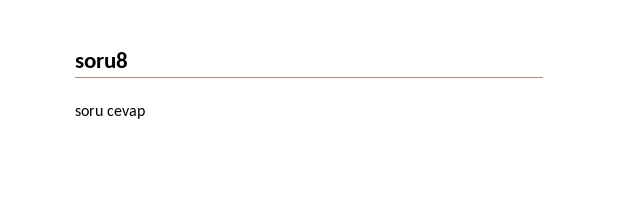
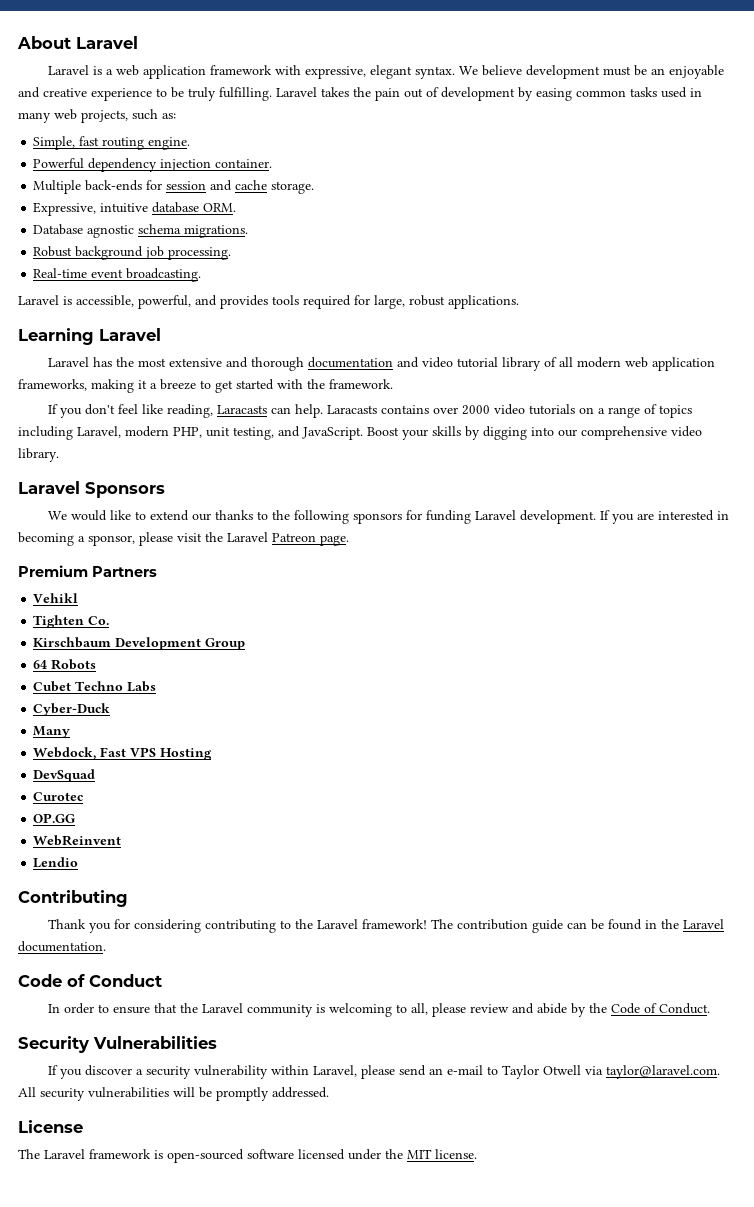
[75,52,128,68] [75,108,146,119] soru8 // soru cevap -> [17,36,138,49] [47,65,724,79] [18,87,702,101] [18,109,176,123] [33,136,191,150] [33,158,273,172] [33,180,315,194] [33,202,237,216] [33,224,249,238] [33,246,232,260] [33,268,202,282] [18,295,519,309] [18,328,161,345] [47,357,715,371] [18,379,393,393] [47,404,692,418] [18,426,702,440] [18,448,59,462] [18,481,165,498] [47,510,729,524] [18,532,349,546] [18,565,157,577] [33,593,79,603] [33,615,110,628] [33,637,246,650] [33,659,97,670] [33,681,157,692] [33,703,111,716] [33,726,71,738] [33,747,213,760] [33,769,96,782] [33,792,84,801] [33,813,76,823] [33,835,122,846] [33,857,79,868] [18,890,128,907] [47,919,724,933] [18,941,106,952] [18,974,162,987] [47,1003,710,1017] [18,1036,217,1053] [47,1065,720,1079] [18,1087,329,1101] [18,1120,83,1133] [18,1149,477,1163] About Laravel // Laravel is a web application framework with expressive, elegant syntax. We believe development must be an enjoyable and creative experience to be truly fulfilling. Laravel takes the pain out of development by easing common tasks used in many web projects, such as: // Simple, fast routing engine. // Powerful dependency injection container. // Multiple back-ends for session and cache storage. // Expressive, intuitive database ORM. // Database agnostic schema migrations. // Robust background job processing. // Real-time event broadcasting. // Laravel is accessible, powerful, and provides tools required for large, robust applications. // Learning Laravel // Laravel has the most extensive and thorough documentation and video tutorial library of all modern web application frameworks, making it a breeze to get started with the framework. // If you don't feel like reading, Laracasts can help. Laracasts contains over 2000 video tutorials on a range of topics including Laravel, modern PHP, unit testing, and JavaScript. Boost your skills by digging into our comprehensive video library. // Laravel Sponsors // We would like to extend our thanks to the following sponsors for funding Laravel development. If you are interested in becoming a sponsor, please visit the Laravel Patreon page. // Premium Partners // Vehikl // Tighten Co. // Kirschbaum Development Group // 64 Robots // Cubet Techno Labs // Cyber-Duck // Many // Webdock, Fast VPS Hosting // DevSquad // Curotec // OP.GG // WebReinvent // Lendio // Contributing // Thank you for considering contributing to the Laravel framework! The contribution guide can be found in the Laravel documentation. // Code of Conduct // In order to ensure that the Laravel community is welcoming to all, please review and abide by the Code of Conduct. // Security Vulnerabilities // If you discover a security vulnerability within Laravel, please send an e-mail to Taylor Otwell via taylor@laravel.com. All security vulnerabilities will be promptly addressed. // License // The Laravel framework is open-sourced software licensed under the MIT license.

